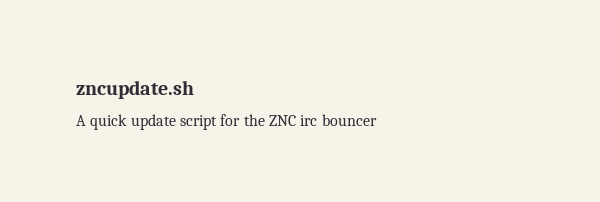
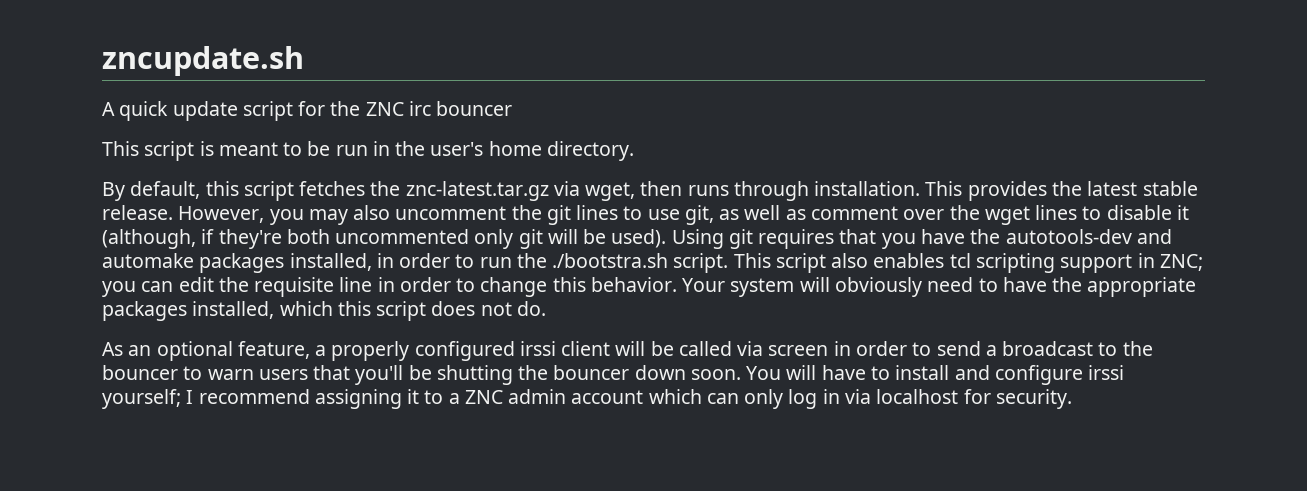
(377, 120) none -> [102,141,634,161] [102,181,1198,201] [102,205,1189,225] [102,229,1172,249] [102,253,1203,273] [102,277,1197,297] [102,301,546,321] [102,341,1153,361] [102,365,1125,385] [102,389,1072,409] // This script is meant to be run in the user's home directory. // By default, this script fetches the znc-latest.tar.gz via wget, then runs through installation. This provides the latest stable release. However, you may also uncomment the git lines to use git, as well as comment over the wget lines to disable it (although, if they're both uncommented only git will be used). Using git requires that you have the autotools-dev and automake packages installed, in order to run the ./bootstra.sh script. This script also enables tcl scripting support in ZNC; you can edit the requisite line in order to change this behavior. Your system will obviously need to have the appropriate packages installed, which this script does not do. // As an optional feature, a properly configured irssi client will be called via screen in order to send a broadcast to the bouncer to warn users that you'll be shutting the bouncer down soon. You will have to install and configure irssi yourself; I recommend assigning it to a ZNC admin account which can only log in via localhost for security.

